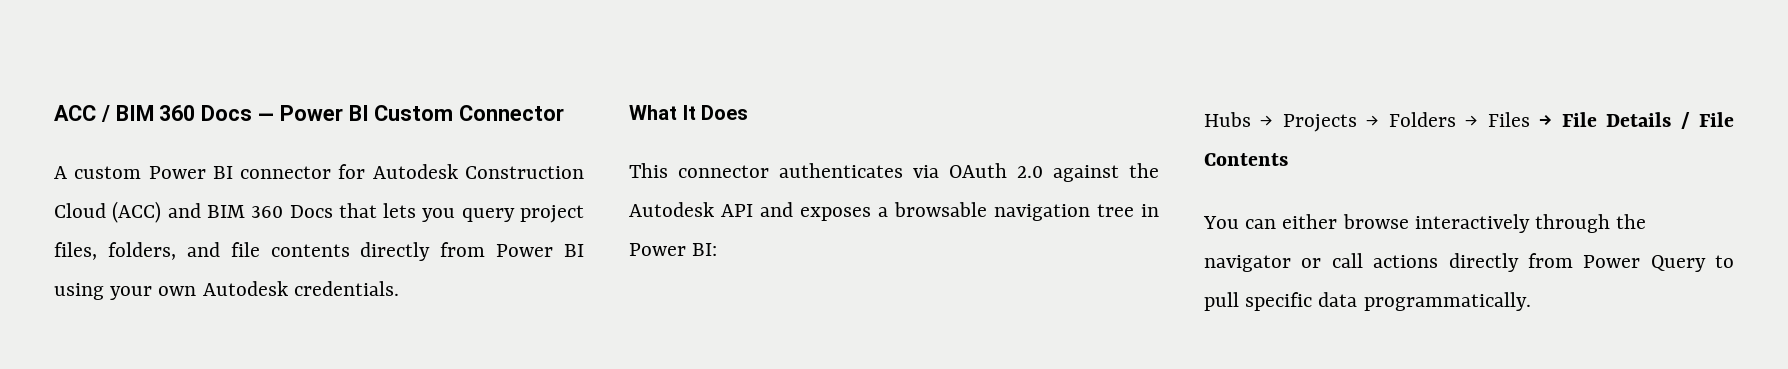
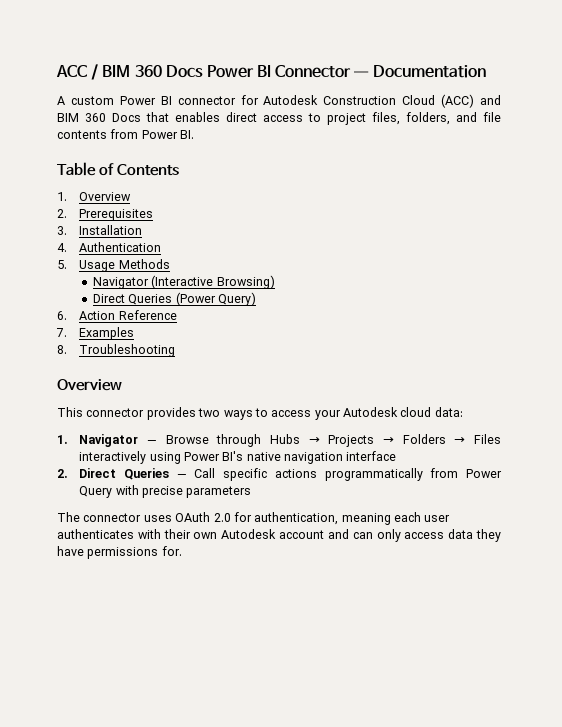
[258,105,454,121] — Power BI Custom -> [206,65,272,78] Power BI
(565, 113) none -> [354,65,486,78] — Documentation
[383,203,515,222] lets you query -> [175,112,321,122] enables direct access to
[360,242,584,261] [54,281,399,300] [629,105,749,120] [629,163,1159,182] [629,202,1159,221] [629,243,718,256] directly from Power BI using your own Autodesk credentials. // What It Does // This connector authenticates via OAuth 2.0 against the Autodesk API and exposes a browsable navigation tree in Power BI: // -> [110,129,195,139] [57,162,179,176] [57,192,132,201] [57,209,154,221] [57,225,143,235] [57,242,162,252] [57,259,170,272] [92,275,275,289] [92,292,257,306] [57,310,177,320] [56,327,135,340] [57,344,176,357] [57,379,122,391] [57,407,463,420] [57,434,262,447] from Power BI. // Table of Contents // 1. Overview // 2. Prerequisites // 3. Installation // 4. Authentication // 5. Usage Methods // Navigator (Interactive Browsing) // Direct Queries (Power Query) // 6. Action Reference // 7. Examples // 8. Troubleshooting // Overview // This connector provides two ways to access your Autodesk cloud data: // 1. Navigator — Browse through
[1539,112,1734,129] [1204,153,1288,166] [1203,214,1647,233] [1204,253,1734,272] [1204,292,1531,311] → File Details / File Contents // You can either browse interactively through the navigator or call actions directly from Power Query to pull specific data programmatically. -> [79,451,397,464] [57,468,502,481] [79,485,252,498] [57,512,451,525] [57,529,501,542] [57,546,182,559] interactively using Power BI's native navigation interface // 2. Direct Queries — Call specific actions programmatically from Power Query with precise parameters // The connector uses OAuth 2.0 for authentication, meaning each user authenticates with their own Autodesk account and can only access data they have permissions for.

